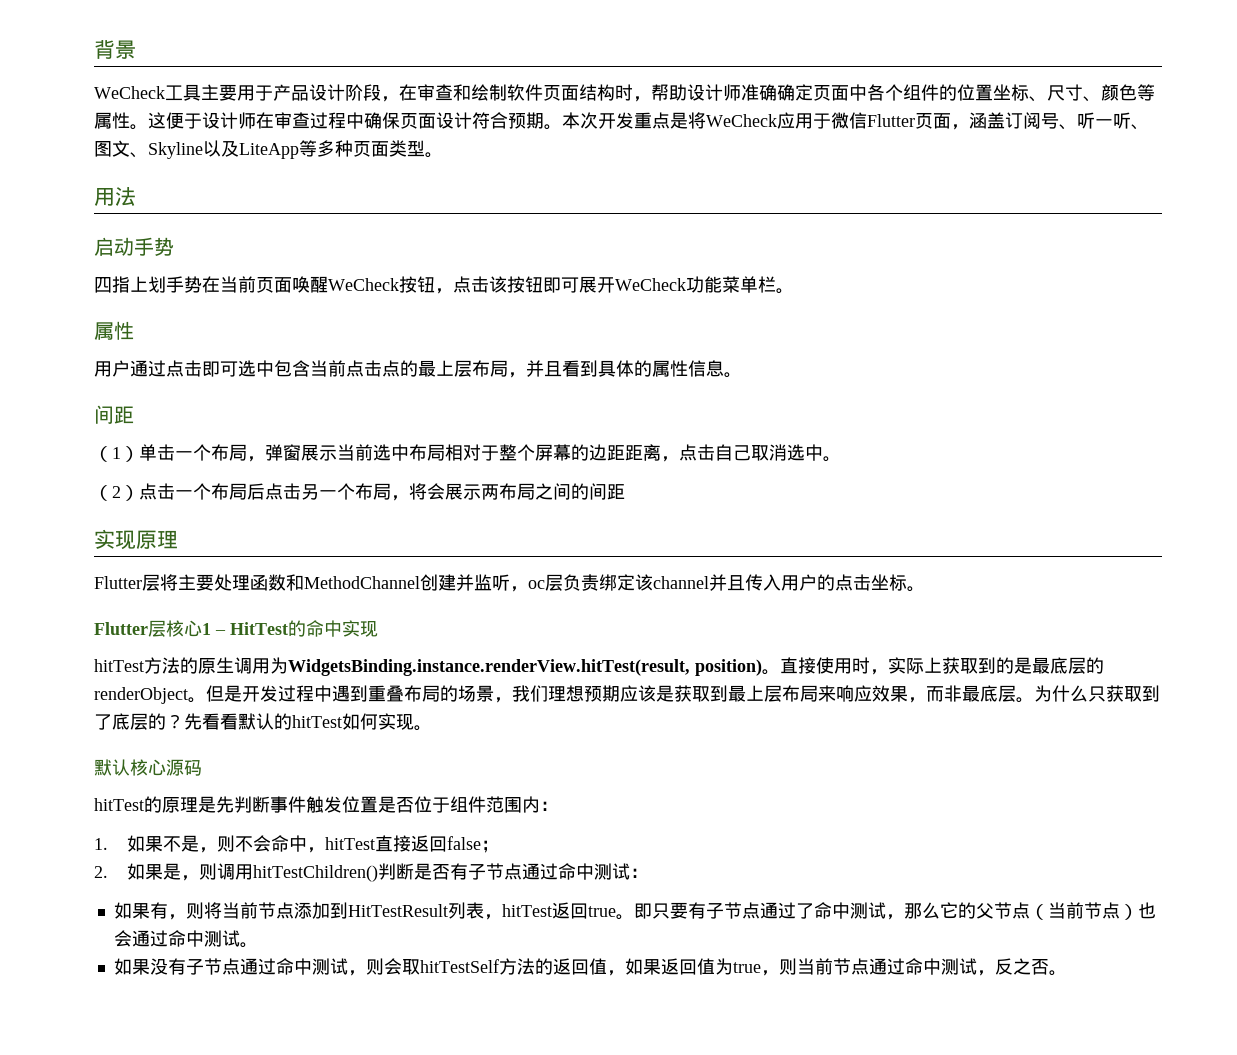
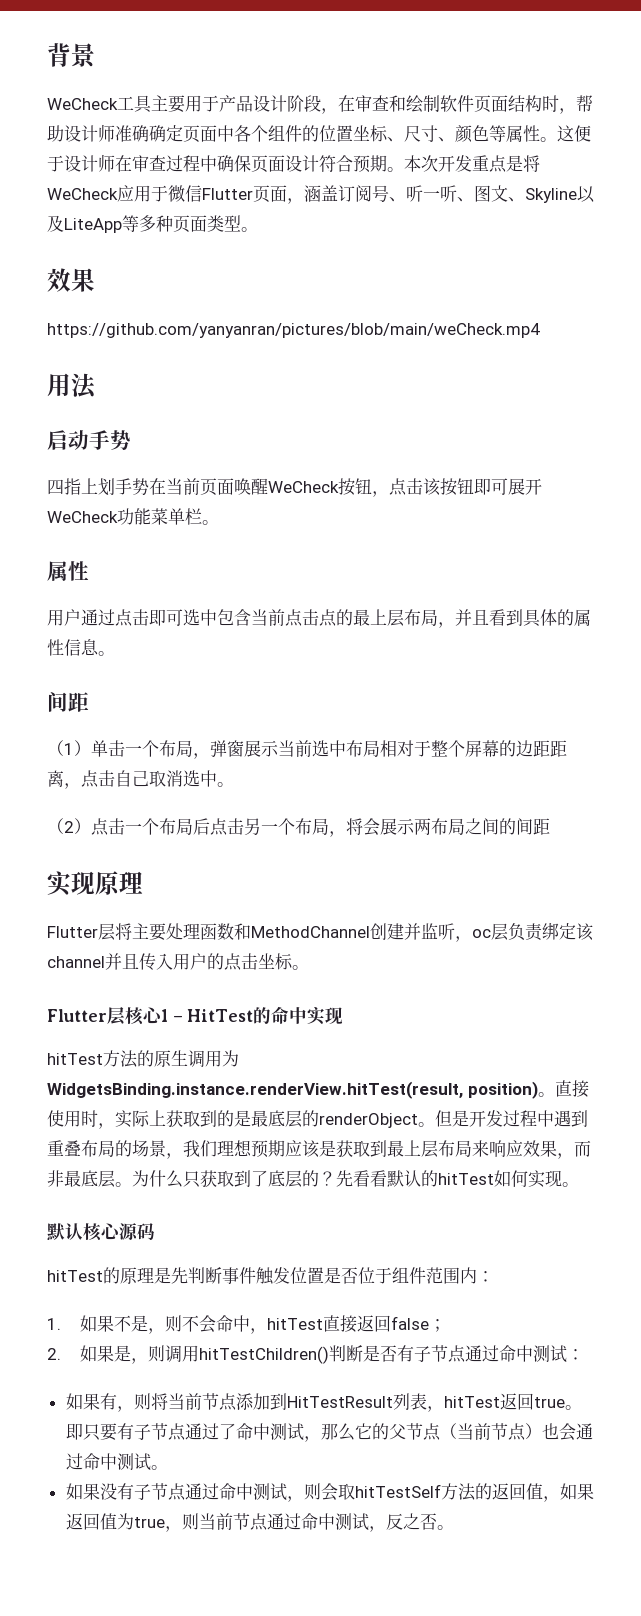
(443, 155) none -> [47,268,95,292] [47,323,540,338] // 效果 // https://github.com/yanyanran/pictures/blob/main/weCheck.mp4

